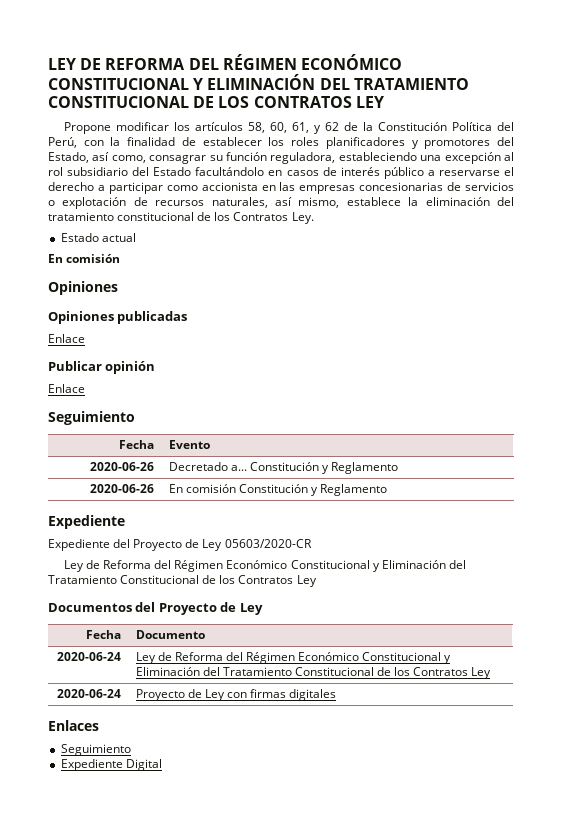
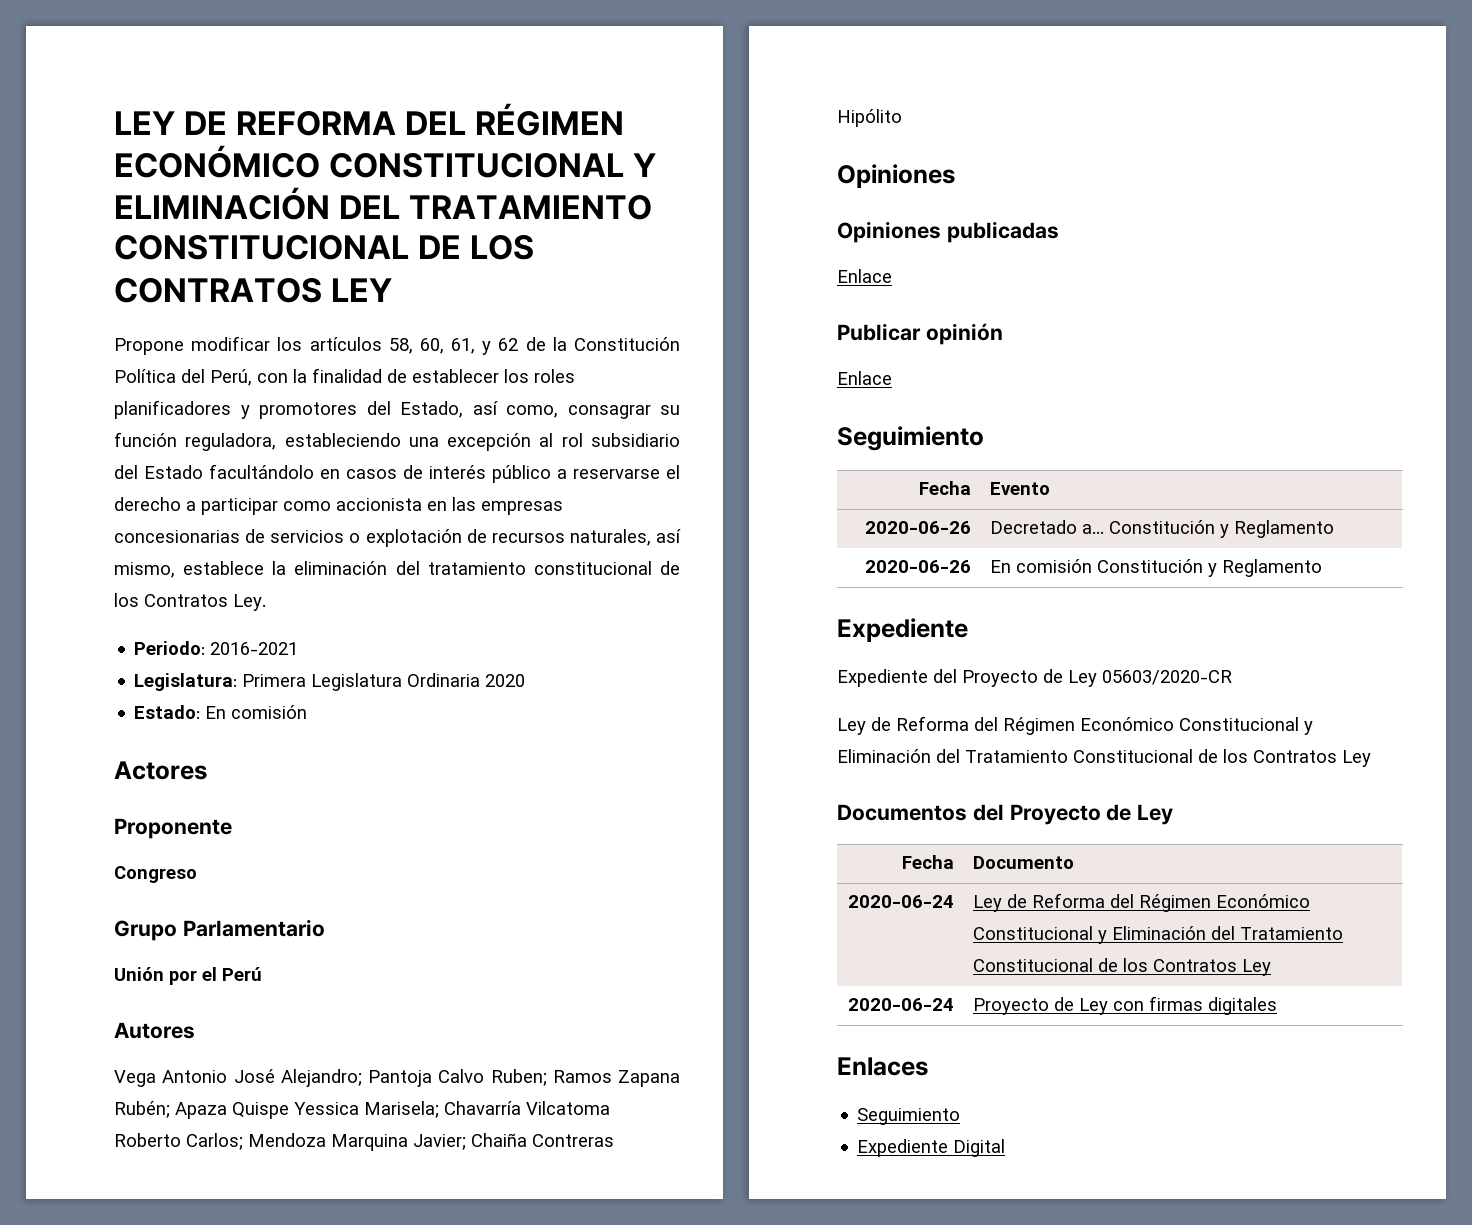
[60,233,136,242] [48,254,121,263] Estado actual // En comisión -> [134,641,299,655] [134,673,526,691] [134,705,308,719] [114,761,207,780] [114,818,232,839] [114,866,197,883] [114,919,325,941] [114,967,262,985] [114,1022,195,1039] [114,1069,680,1087] [114,1101,610,1119] [114,1133,614,1151] [837,109,902,127] Periodo: 2016-2021 // Legislatura: Primera Legislatura Ordinaria 2020 // Estado: En comisión // Actores // Proponente // Congreso // Grupo Parlamentario // Unión por el Perú // Autores // Vega Antonio José Alejandro; Pantoja Calvo Ruben; Ramos Zapana Rubén; Apaza Quispe Yessica Marisela; Chavarría Vilcatoma Roberto Carlos; Mendoza Marquina Javier; Chaiña Contreras Hipólito

